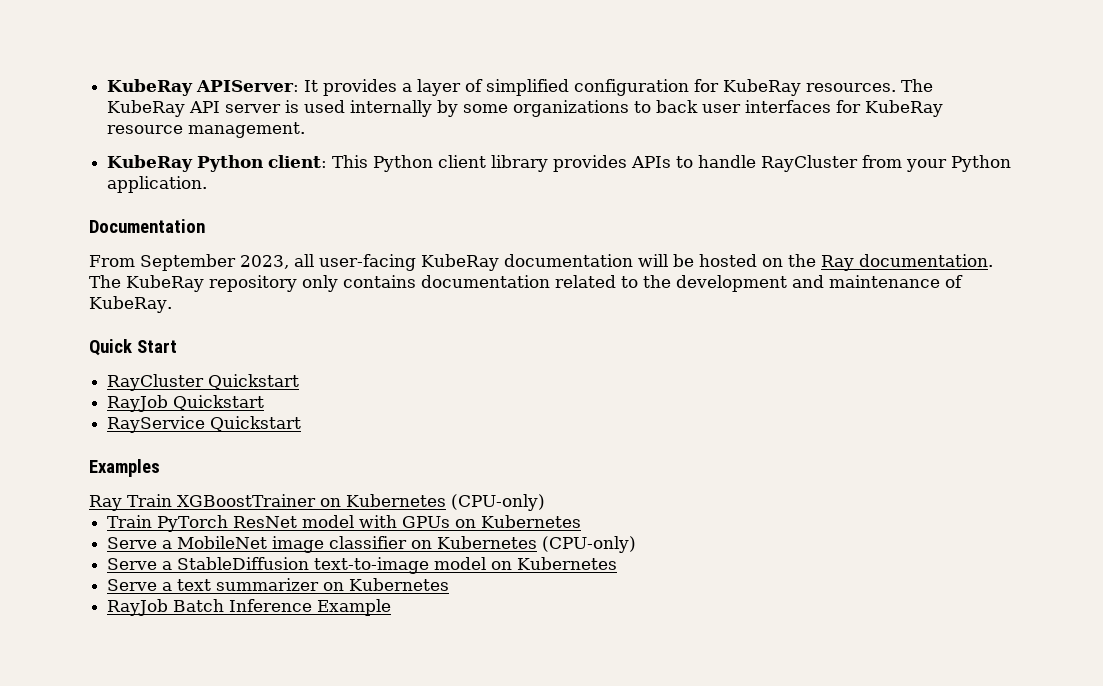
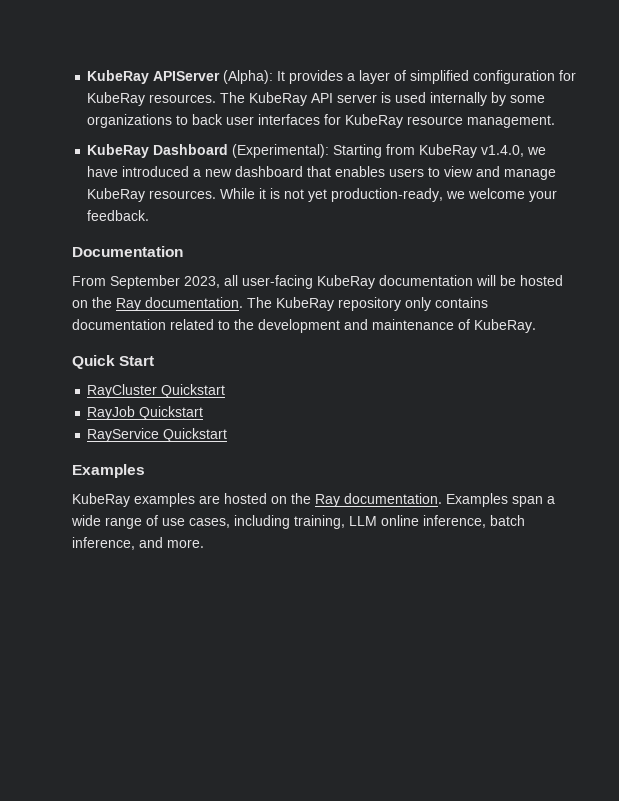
[107,79,300,96] KubeRay APIServer: -> [87,70,274,84] KubeRay APIServer (Alpha):
[197,155,1012,172] [107,176,208,193] Python client: This Python client library provides APIs to handle RayCluster from your Python application. -> [153,144,547,158] [87,166,557,180] [87,188,558,202] [87,210,150,221] Dashboard (Experimental): Starting from KubeRay v1.4.0, we have introduced a new dashboard that enables users to view and manage KubeRay resources. While it is not yet production-ready, we welcome your feedback.
[89,494,545,511] [107,515,582,532] [107,536,637,553] [107,557,618,574] [107,578,450,591] [107,599,392,616] Ray Train XGBoostTrainer on Kubernetes (CPU-only) // Train PyTorch ResNet model with GPUs on Kubernetes // Serve a MobileNet image classifier on Kubernetes (CPU-only) // Serve a StableDiffusion text-to-image model on Kubernetes // Serve a text summarizer on Kubernetes // RayJob Batch Inference Example -> [72,493,555,507] [71,515,525,529] [72,537,204,550] KubeRay examples are hosted on the Ray documentation. Examples span a wide range of use cases, including training, LLM online inference, batch inference, and more.

